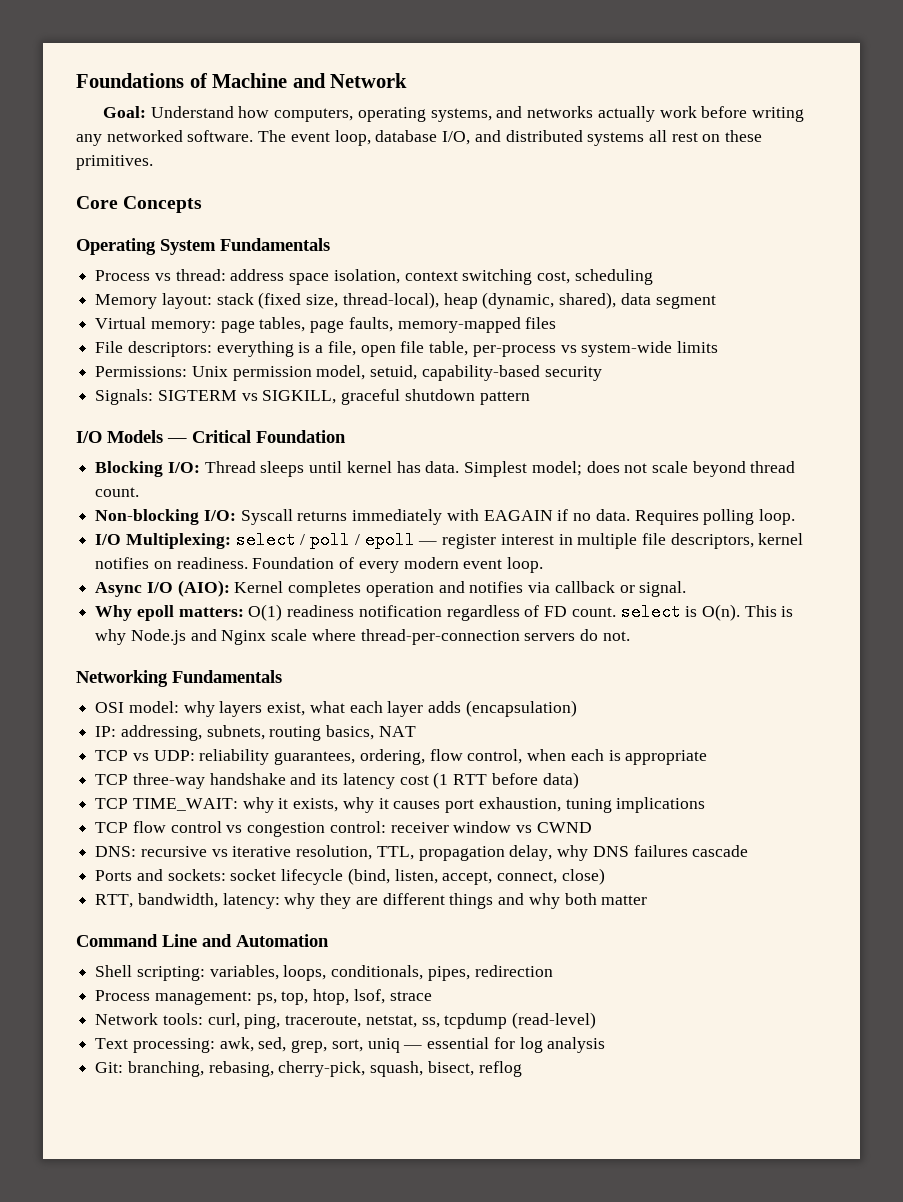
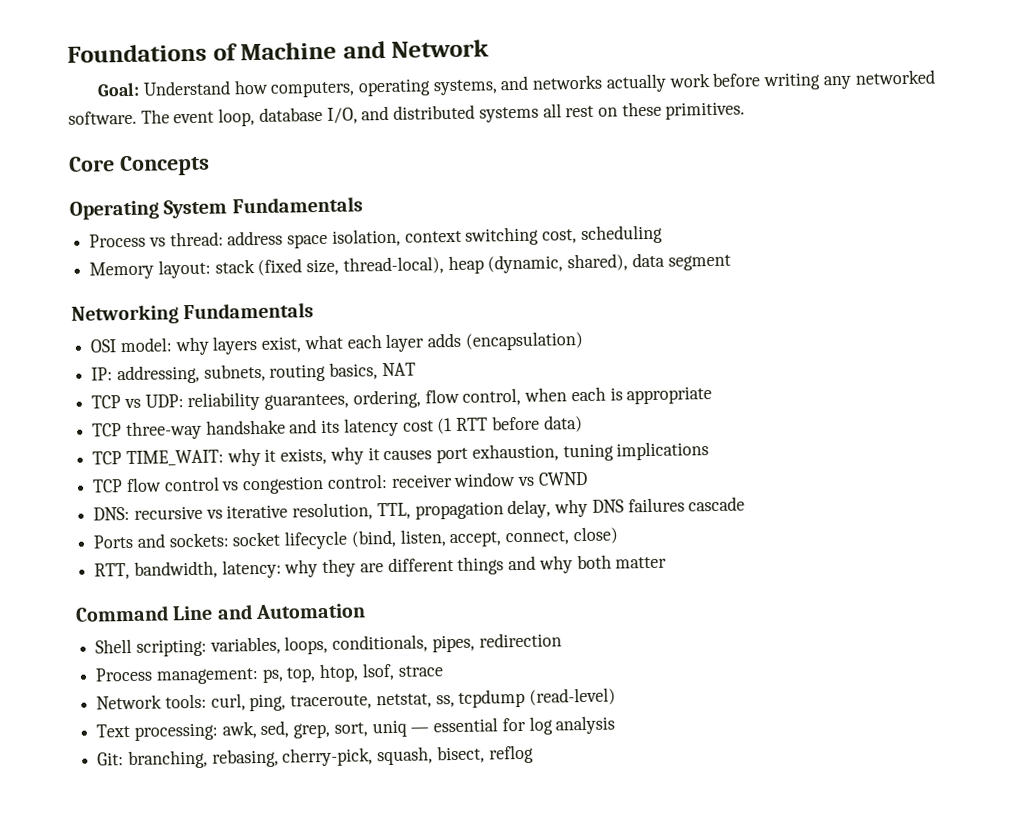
[95,317,557,333] [95,341,718,357] [95,365,602,381] [95,389,530,405] [76,430,346,443] [95,461,796,477] [95,487,140,497] [95,509,795,525] [95,531,804,549] [95,557,544,573] [95,580,687,597] [95,603,794,621] [95,629,630,645] // Virtual memory: page tables, page faults, memory-mapped files // File descriptors: everything is a file, open file table, per-process vs system-wide limits // Permissions: Unix permission model, setuid, capability-based security // Signals: SIGTERM vs SIGKILL, graceful shutdown pattern // I/O Models — Critical Foundation // Blocking I/O: Thread sleeps until kernel has data. Simplest model; does not scale beyond thread count. // Non-blocking I/O: Syscall returns immediately with EAGAIN if no data. Requires polling loop. // I/O Multiplexing: select / poll / epoll — register interest in multiple file descriptors, kernel notifies on readiness. Foundation of every modern event loop. // Async I/O (AIO): Kernel completes operation and notifies via callback or signal. // Why epoll matters: O(1) readiness notification regardless of FD count. select is O(n). This is why Node.js and Nginx scale where thread-per-connection servers do not. -> (731, 262) none

